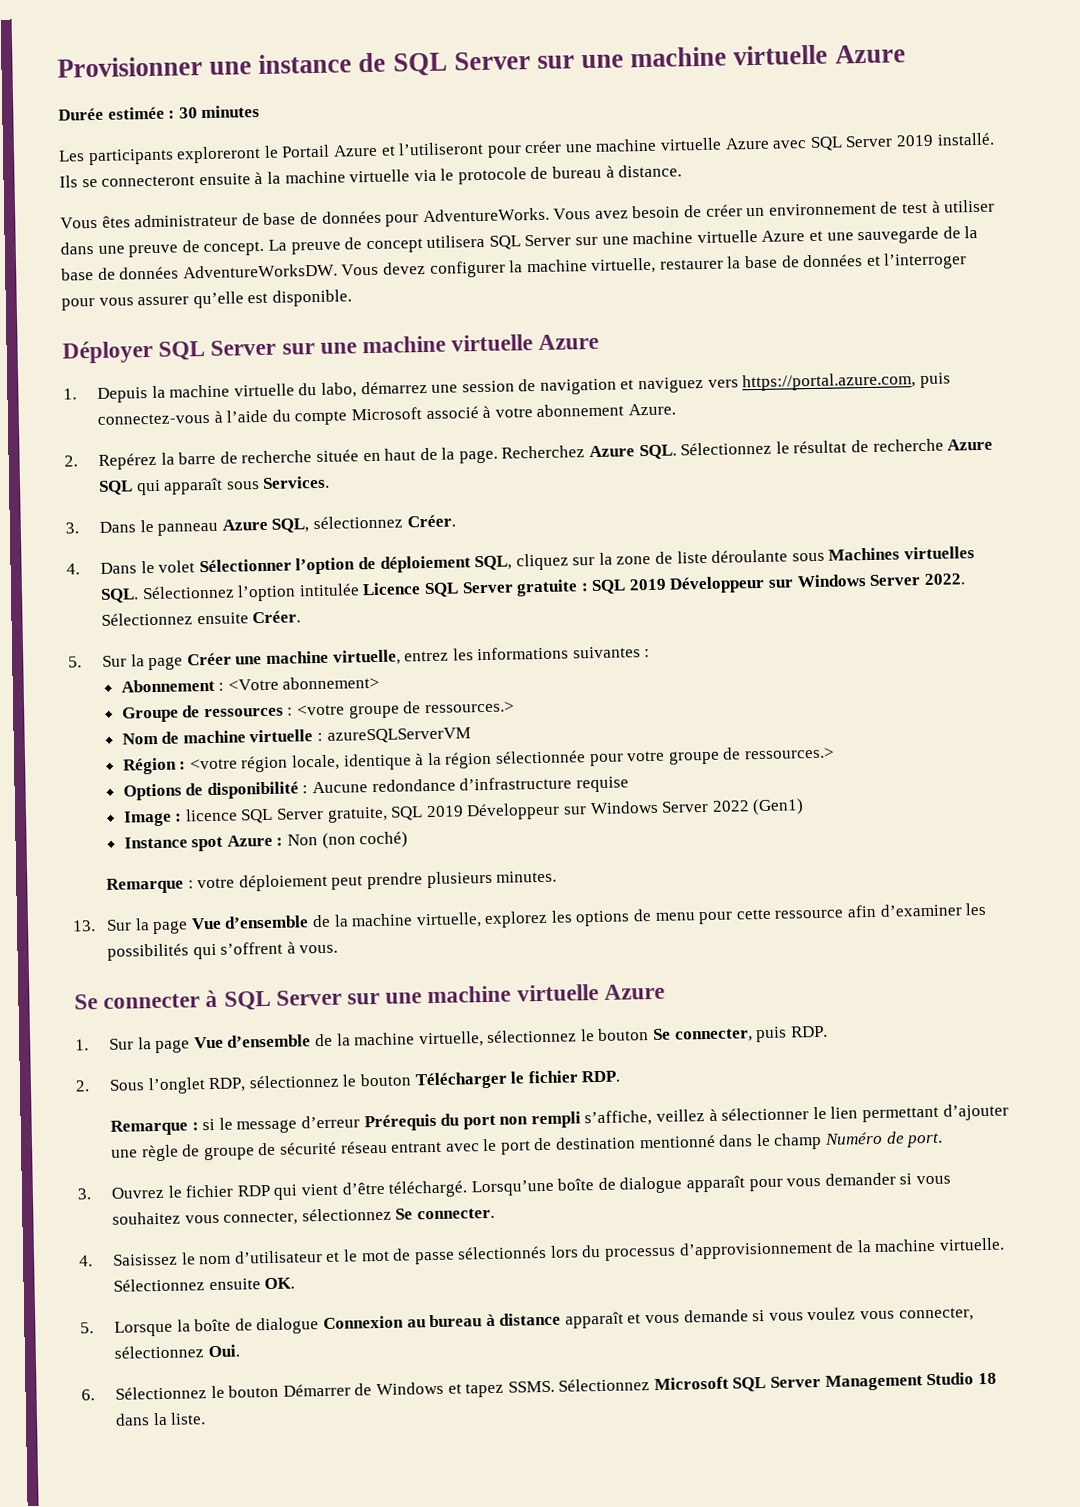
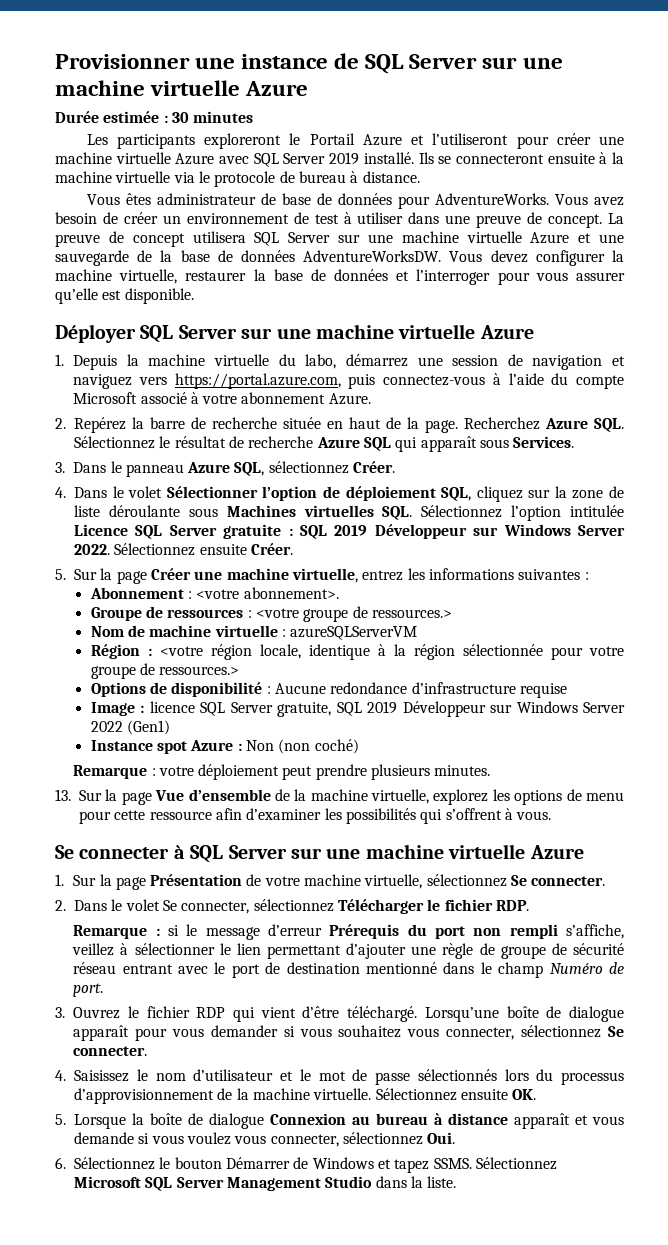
[227,675,381,691] <Votre abonnement> -> [196,587,339,599] <votre abonnement>.
[193,1025,828,1049] [75,1073,412,1095] Vue d’ensemble de la machine virtuelle, sélectionnez le bouton Se connecter, puis RDP. // 2. Sous l’onglet RDP, sélectionnez le bouton -> [150,874,606,889] [55,899,334,914] Présentation de votre machine virtuelle, sélectionnez Se connecter. // 2. Dans le volet Se connecter, sélectionnez
[977,1372,997,1385] 18 -> (373, 1182) none

